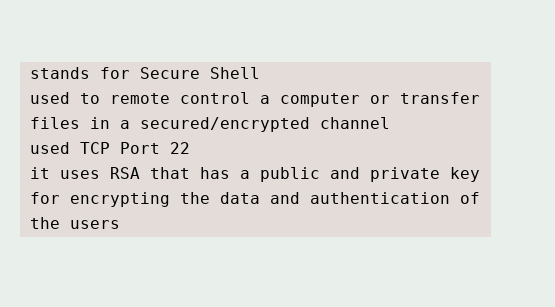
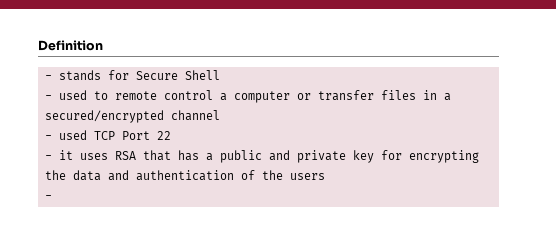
(29, 73) none -> [38,40,103,51] [44,75,52,80] Definition // -
(260, 73) none -> [44,95,52,100] -
(390, 123) none -> [44,135,52,140] -
(190, 148) none -> [44,155,52,160] -
(120, 224) none -> [44,195,52,200] // -

